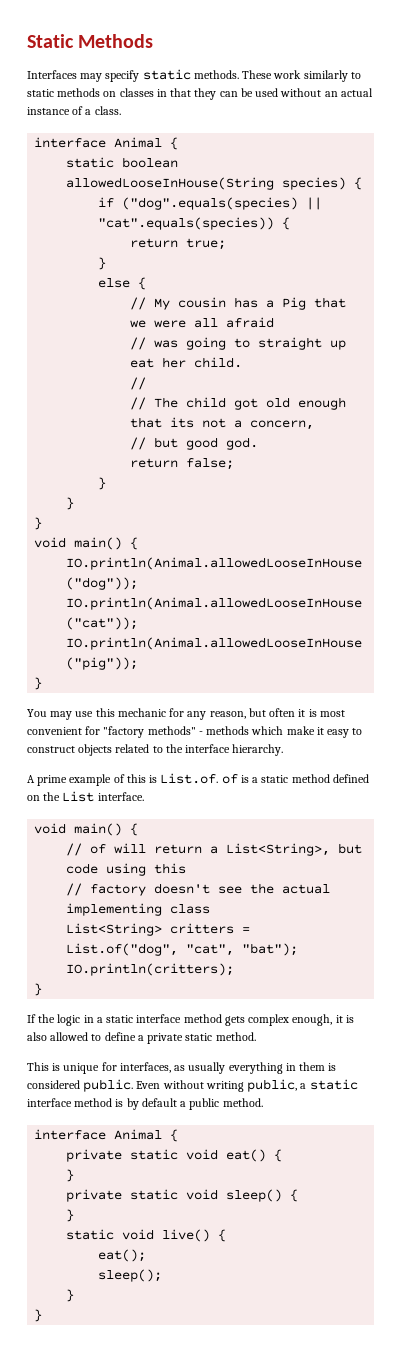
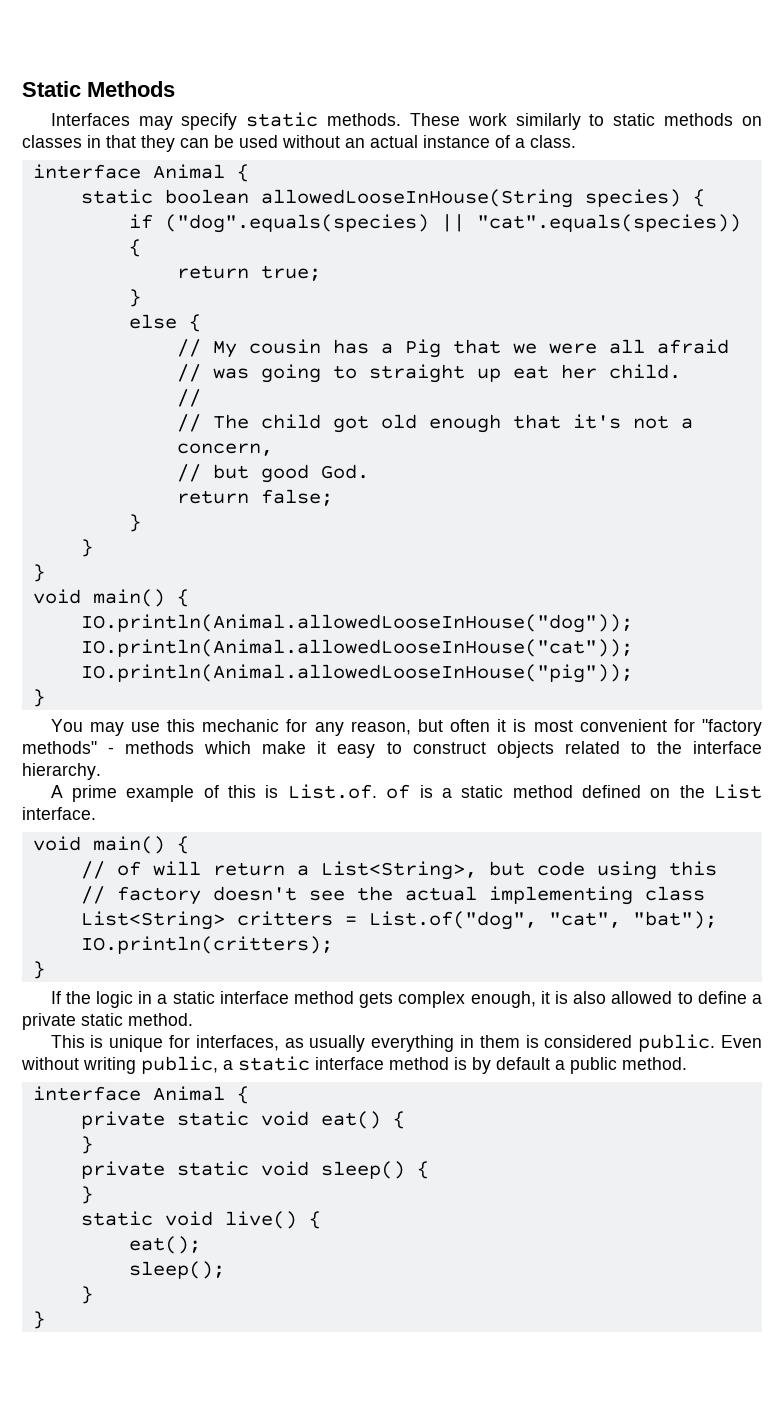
[170,417,195,428] its -> [572,414,621,429] it's
[226,437,259,450] god. -> [320,464,369,479] God.

